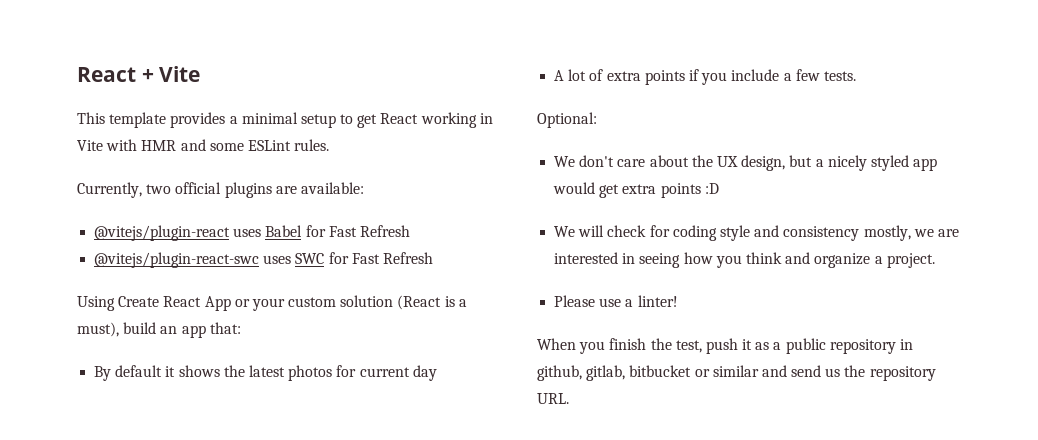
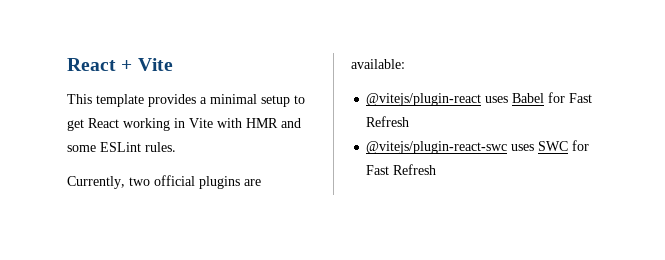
[77,295,467,311] [77,322,241,338] [94,365,437,381] [554,69,856,85] [537,112,597,128] [554,155,938,171] [553,182,719,198] [554,225,959,241] [554,252,935,268] [554,295,678,307] [537,338,914,354] [537,365,936,381] [537,393,569,404] // Using Create React App or your custom solution (React is a must), build an app that: // By default it shows the latest photos for current day // A lot of extra points if you include a few tests. // Optional: // We don't care about the UX design, but a nicely styled app would get extra points :D // We will check for coding style and consistency mostly, we are interested in seeing how you think and organize a project. // Please use a linter! // When you finish the test, push it as a public repository in github, gitlab, bitbucket or similar and send us the repository URL. -> (437, 169) none

